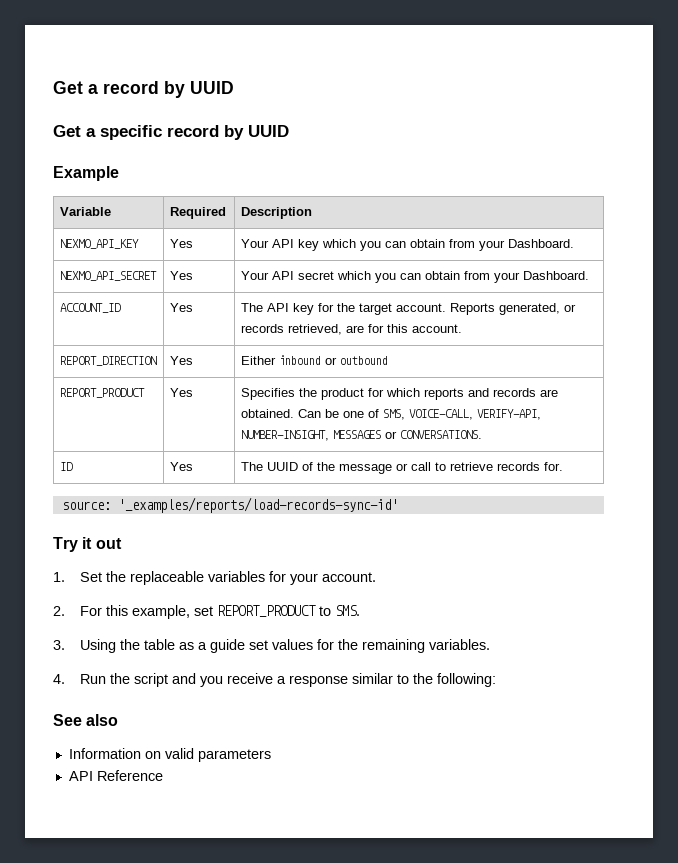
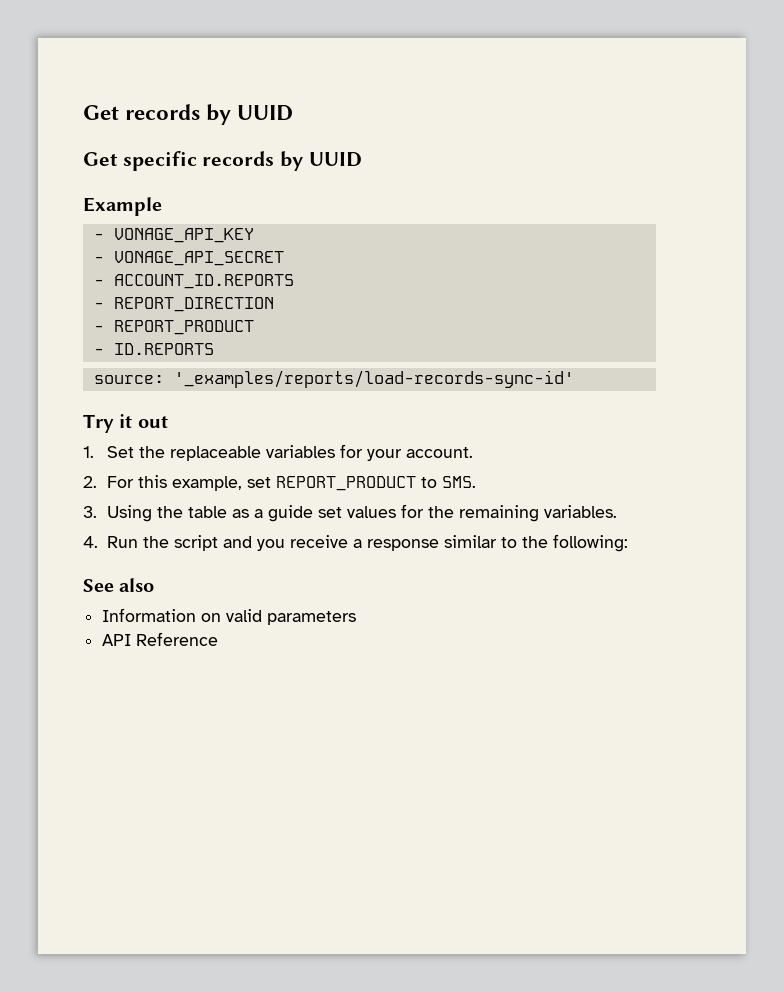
[53,81,159,94] Get a record -> [83,104,201,120] Get records
[86,125,219,140] a specific record -> [122,151,275,171] specific records
[59,207,111,216] [169,207,226,219] [240,207,312,219] [59,239,139,249] [169,239,193,248] [240,239,574,251] [59,271,157,281] [169,271,193,280] [240,271,589,283] [59,303,121,313] [169,303,193,312] [240,303,576,315] [240,324,462,335] [59,356,157,366] [169,356,193,365] [240,355,388,365] [59,388,145,398] [169,388,193,397] [240,388,558,400] [240,409,541,420] [240,430,482,441] [59,462,73,471] [169,462,193,471] [240,462,563,474] // Variable | Required | Description // NEXMO_API_KEY | Yes | Your API key which you can obtain from your Dashboard. // NEXMO_API_SECRET | Yes | Your API secret which you can obtain from your Dashboard. // ACCOUNT_ID | Yes | The API key for the target account. Reports generated, or records retrieved, are for this account. // REPORT_DIRECTION | Yes | Either inbound or outbound // REPORT_PRODUCT | Yes | Specifies the product for which reports and records are obtained. Can be one of SMS, VOICE-CALL, VERIFY-API, NUMBER-INSIGHT, MESSAGES or CONVERSATIONS. // ID | Yes | The UUID of the message or call to retrieve records for. -> [93,228,254,243] [93,251,284,266] [93,274,294,289] [93,297,274,312] [93,320,254,335] [93,343,214,355] // - VONAGE_API_KEY // - VONAGE_API_SECRET // - ACCOUNT_ID.REPORTS // - REPORT_DIRECTION // - REPORT_PRODUCT // - ID.REPORTS

